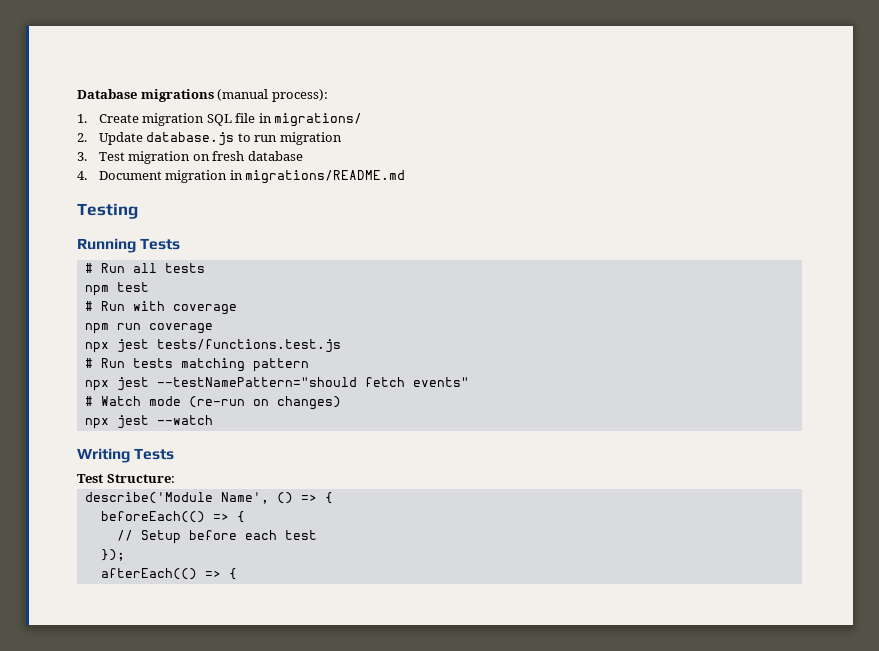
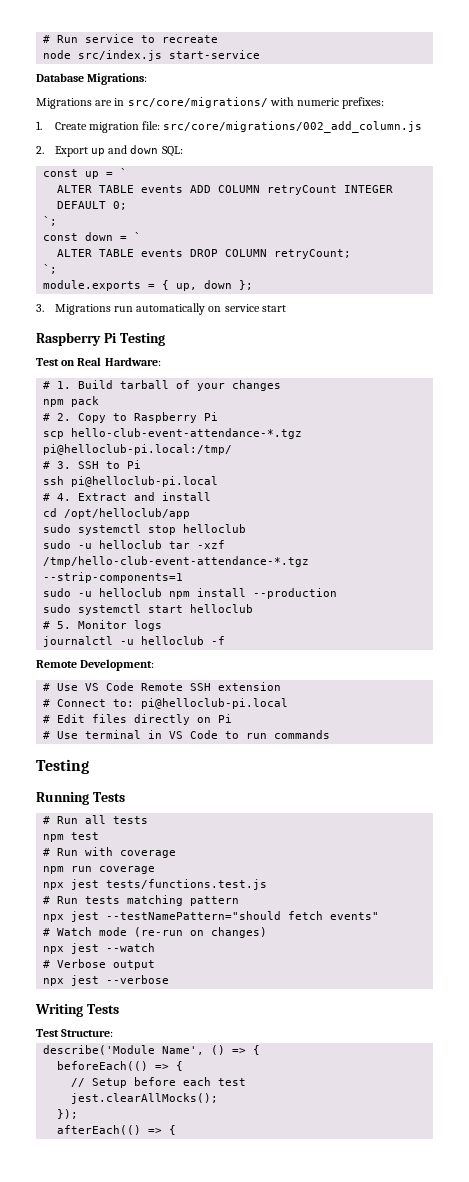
[77,89,328,102] [77,113,363,127] [77,132,342,146] [77,151,303,164] [77,170,406,184] Database migrations (manual process): // 1. Create migration SQL file in migrations/ // 2. Update database.js to run migration // 3. Test migration on fresh database // 4. Document migration in migrations/README.md -> [43,34,219,43] [43,50,261,61] [36,73,148,85] [36,97,385,109] [36,121,423,133] [36,145,183,157] [43,168,128,179] [57,185,394,195] [57,201,128,210] [43,216,58,226] [43,232,142,241] [57,249,352,259] [43,264,58,274] [43,280,254,291] [36,303,286,315] [36,332,165,346] [36,357,161,366] [43,380,282,391] [43,396,100,407] [43,412,219,423] [43,428,303,439] [43,444,233,455] [43,460,142,469] [43,476,219,487] [43,492,212,501] [43,508,191,519] [43,524,247,535] [43,540,226,549] [43,556,310,567] [43,572,184,583] [43,588,338,599] [43,604,254,615] [43,620,163,631] [43,636,226,647] [36,659,155,671] [43,682,282,691] [43,698,289,709] [43,714,233,725] [43,730,331,739] # Run service to recreate // node src/index.js start-service // Database Migrations: // Migrations are in src/core/migrations/ with numeric prefixes: // 1. Create migration file: src/core/migrations/002_add_column.js // 2. Export up and down SQL: // const up = ` // ALTER TABLE events ADD COLUMN retryCount INTEGER DEFAULT 0; // `; // const down = ` // ALTER TABLE events DROP COLUMN retryCount; // `; // module.exports = { up, down }; // 3. Migrations run automatically on service start // Raspberry Pi Testing // Test on Real Hardware: // # 1. Build tarball of your changes // npm pack // # 2. Copy to Raspberry Pi // scp hello-club-event-attendance-*.tgz pi@helloclub-pi.local:/tmp/ // # 3. SSH to Pi // ssh pi@helloclub-pi.local // # 4. Extract and install // cd /opt/helloclub/app // sudo systemctl stop helloclub // sudo -u helloclub tar -xzf /tmp/hello-club-event-attendance-*.tgz --strip-components=1 // sudo -u helloclub npm install --production // sudo systemctl start helloclub // # 5. Monitor logs // journalctl -u helloclub -f // Remote Development: // # Use VS Code Remote SSH extension // # Connect to: pi@helloclub-pi.local // # Edit files directly on Pi // # Use terminal in VS Code to run commands
(213, 420) none -> [43,959,156,970] [43,975,170,986] // # Verbose output // npx jest --verbose
(317, 535) none -> [71,1093,219,1104] // jest.clearAllMocks();

